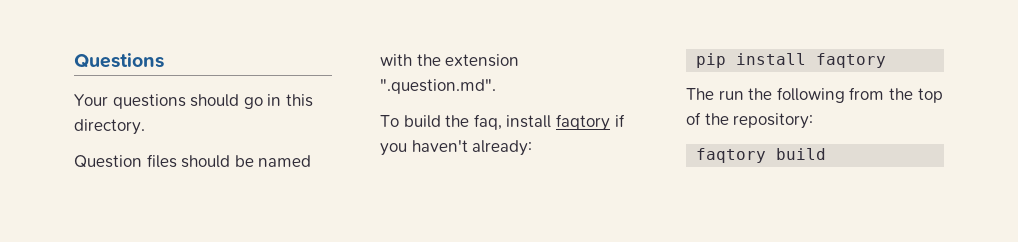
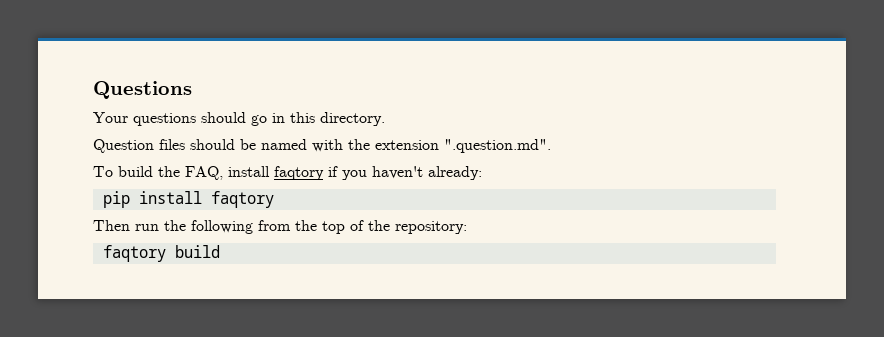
[473,114,502,130] faq, -> [185,166,223,180] FAQ,
[686,88,714,100] The -> [93,220,130,231] Then

